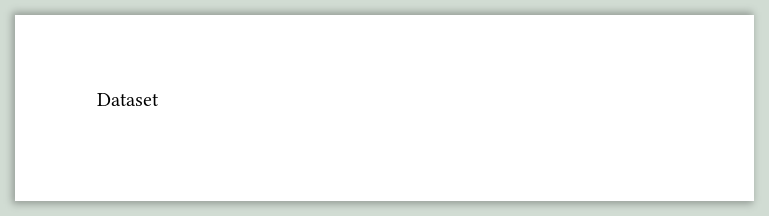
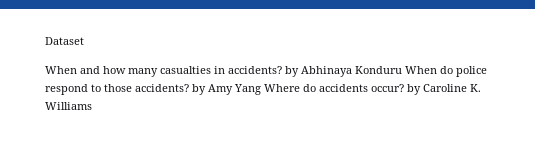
(159, 99) none -> [45,66,487,77] [45,84,481,95] [45,102,92,110] // When and how many casualties in accidents? by Abhinaya Konduru When do police respond to those accidents? by Amy Yang Where do accidents occur? by Caroline K. Williams

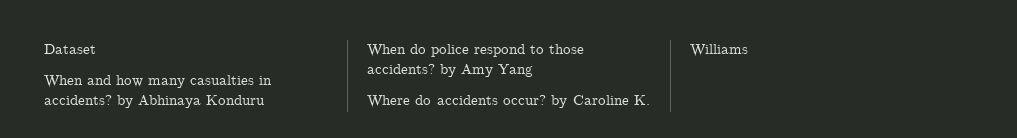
(402, 70) none -> (265, 100) //
(261, 89) none -> (533, 70) //

